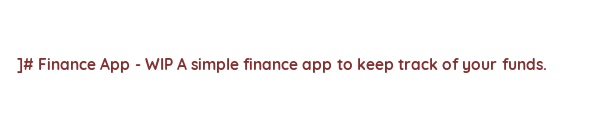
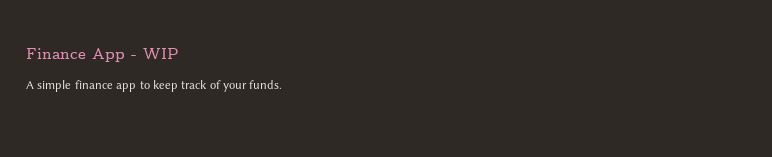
[17,58,34,73] ]# -> (26, 53) none
(173, 64) none -> (179, 54) //

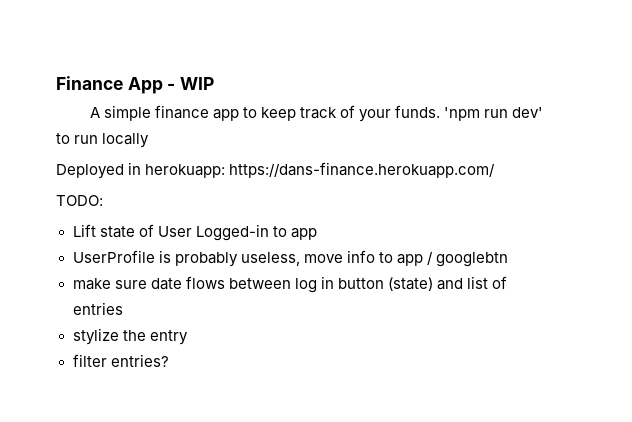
(283, 84) none -> [444,107,544,121] [56,133,150,148] [56,162,496,179] [56,195,103,206] [72,224,317,241] [72,250,508,267] [72,276,508,293] [72,302,123,315] [72,328,188,345] [72,354,169,367] 'npm run dev' to run locally // Deployed in herokuapp: https://dans-finance.herokuapp.com/ // TODO: // Lift state of User Logged-in to app // UserProfile is probably useless, move info to app / googlebtn // make sure date flows between log in button (state) and list of entries // stylize the entry // filter entries?

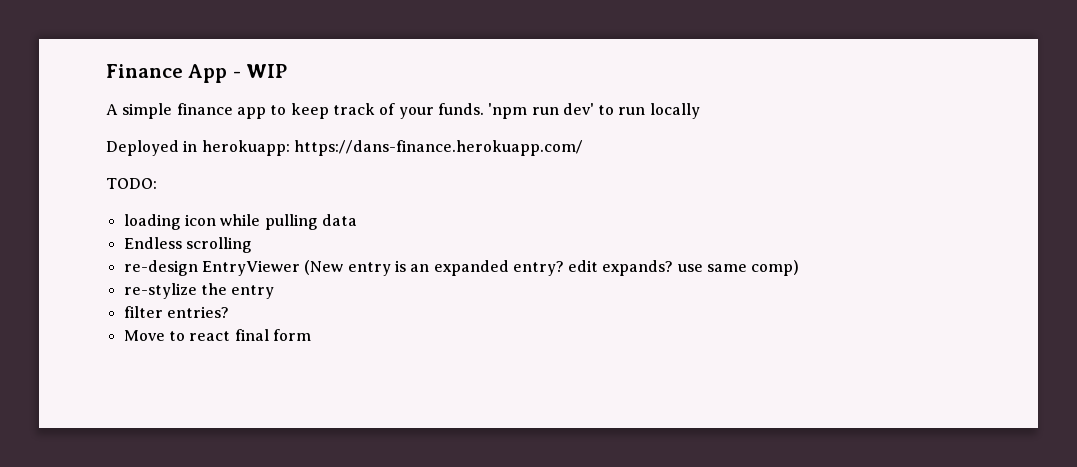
[72,224,317,241] [72,250,508,267] [72,276,508,293] [72,302,123,315] [72,328,119,345] Lift state of User Logged-in to app // UserProfile is probably useless, move info to app / googlebtn // make sure date flows between log in button (state) and list of entries // stylize -> [123,214,357,230] [123,237,252,253] [123,260,800,276] [123,283,197,299] loading icon while pulling data // Endless scrolling // re-design EntryViewer (New entry is an expanded entry? edit expands? use same comp) // re-stylize
(169, 360) none -> [123,329,311,341] // Move to react final form

